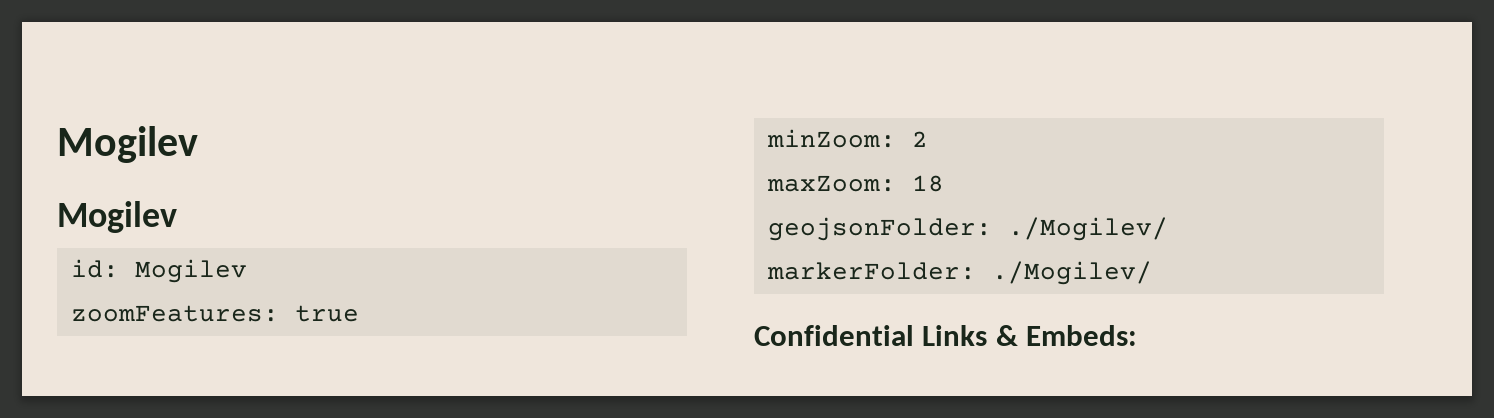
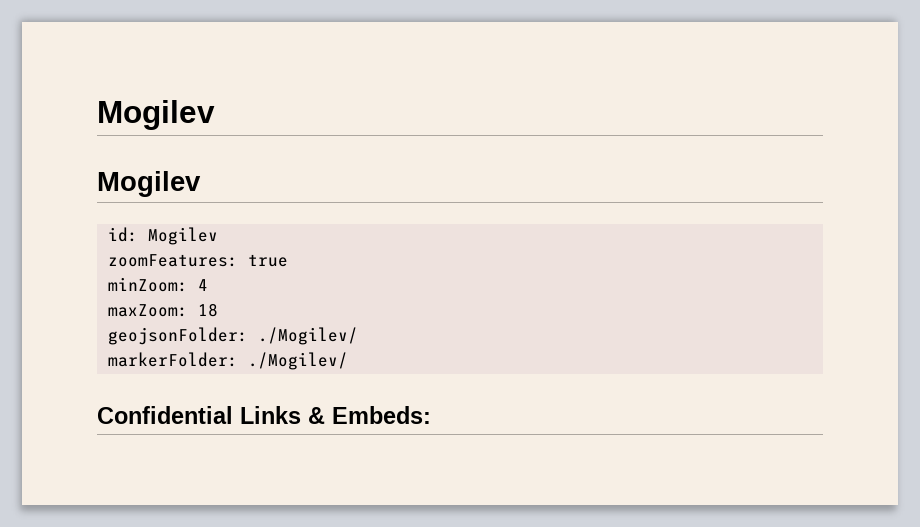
[911,131,928,147] 2 -> [197,279,208,291] 4

